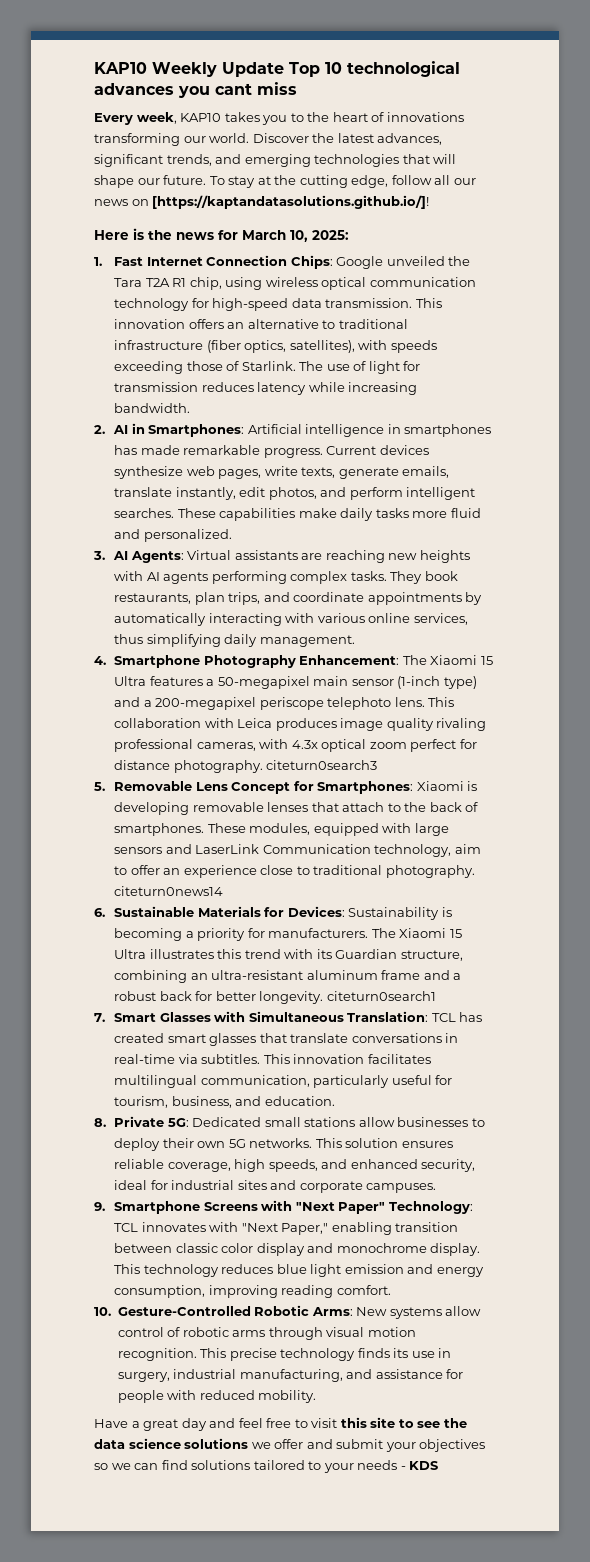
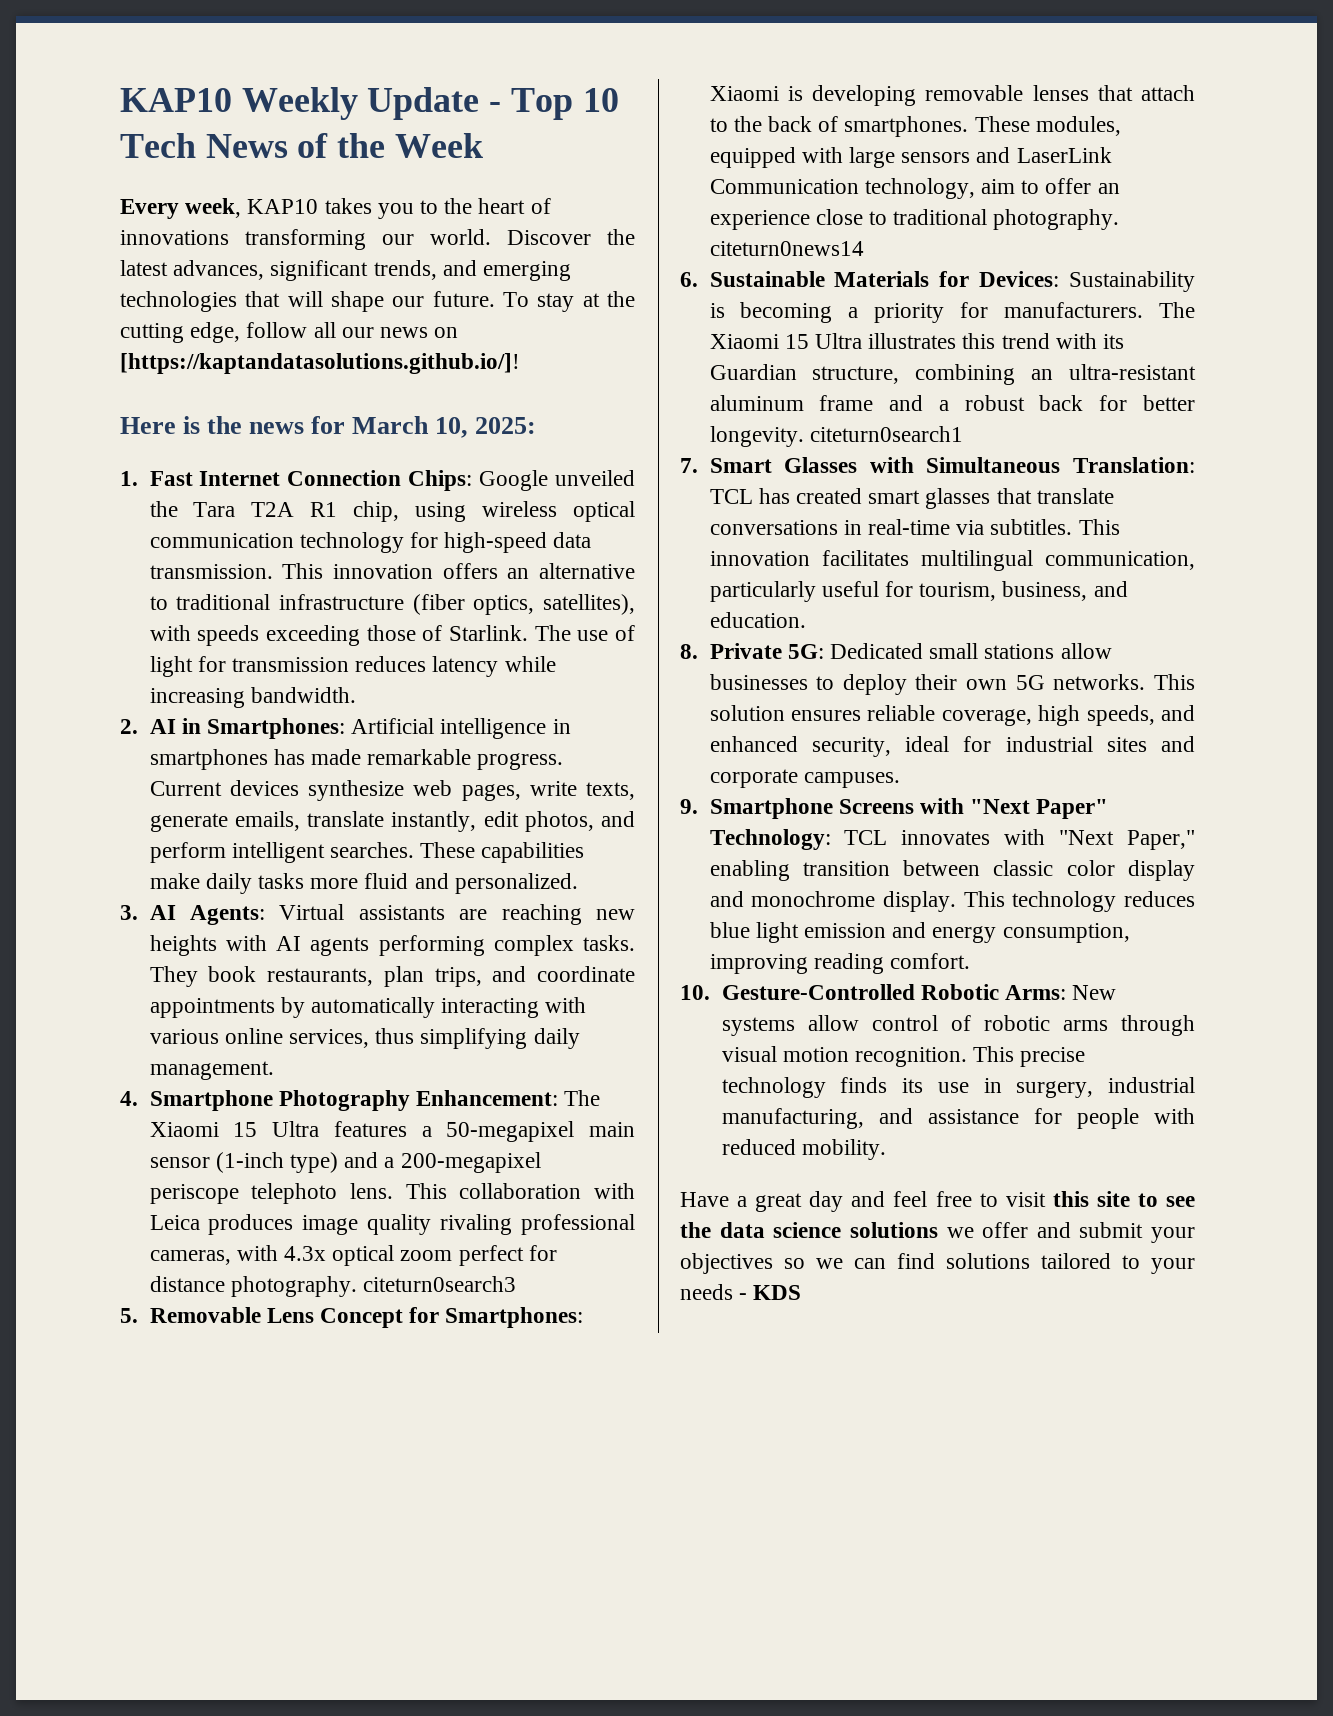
(284, 69) none -> [489,102,502,112] -
[347,61,460,77] [94,82,297,98] technological advances you cant miss -> [120,133,483,158] Tech News of the Week

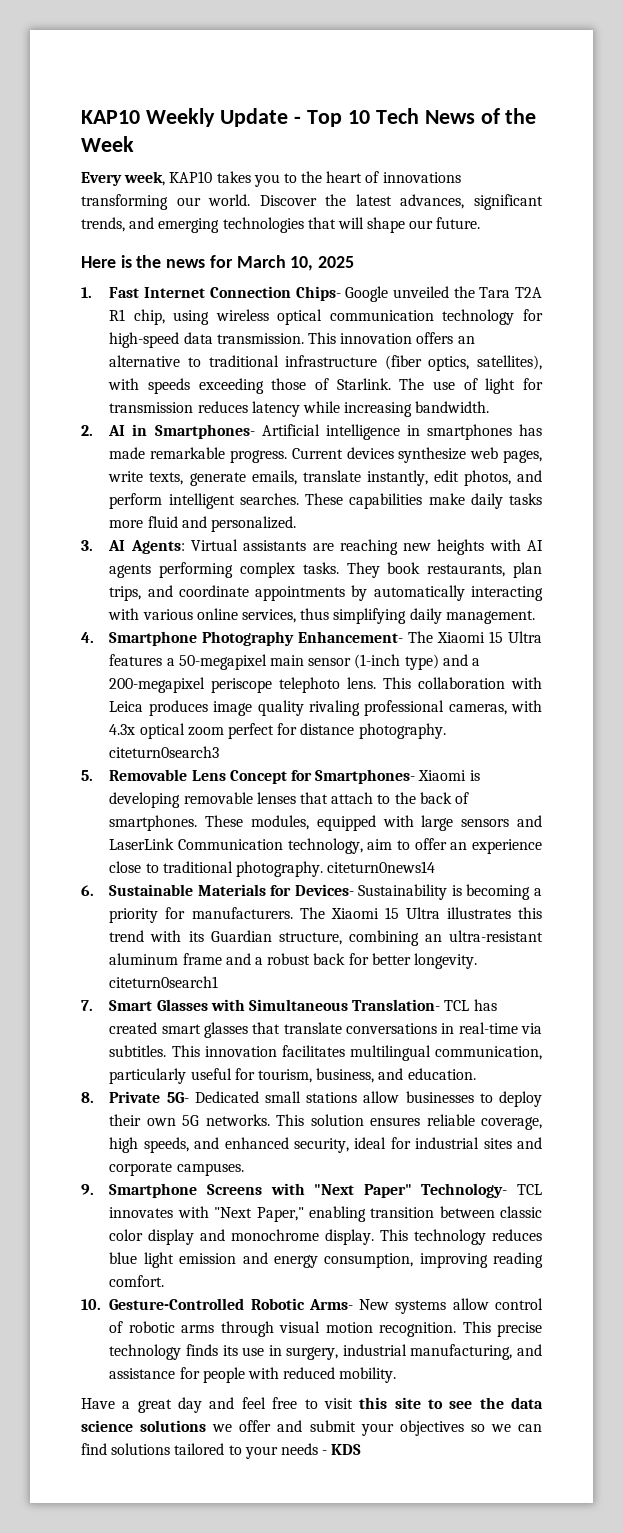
[502,291,635,312] [120,322,459,343] [120,353,520,374] To stay at the cutting edge, follow all our news on [https://kaptandatasolutions.github.io/]! -> (481, 223) none
[475,417,537,434] 2025: -> [318,256,355,268] 2025
[408,470,473,491] Chips: -> [295,286,341,301] Chips-
[206,718,345,739] Smartphones: -> [154,424,255,439] Smartphones-
[415,1090,558,1106] Enhancement: -> [298,631,404,643] Enhancement-
[445,1307,584,1328] Smartphones: -> [315,769,416,784] Smartphones-
[979,271,1060,287] Devices: -> [294,884,354,896] Devices-
[1073,457,1195,473] Translation: -> [352,999,441,1011] Translation-
[787,644,824,659] 5G: -> [166,1092,189,1103] 5G-
[709,829,831,850] Technology: -> [421,1183,508,1198] Technology-
[1004,985,1066,1000] Arms: -> [308,1299,353,1310] Arms-

